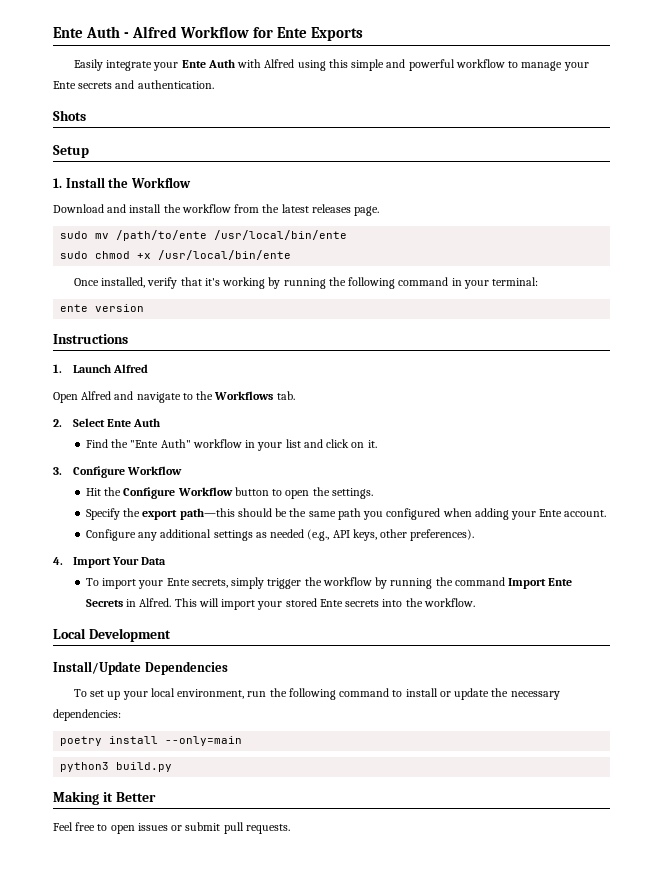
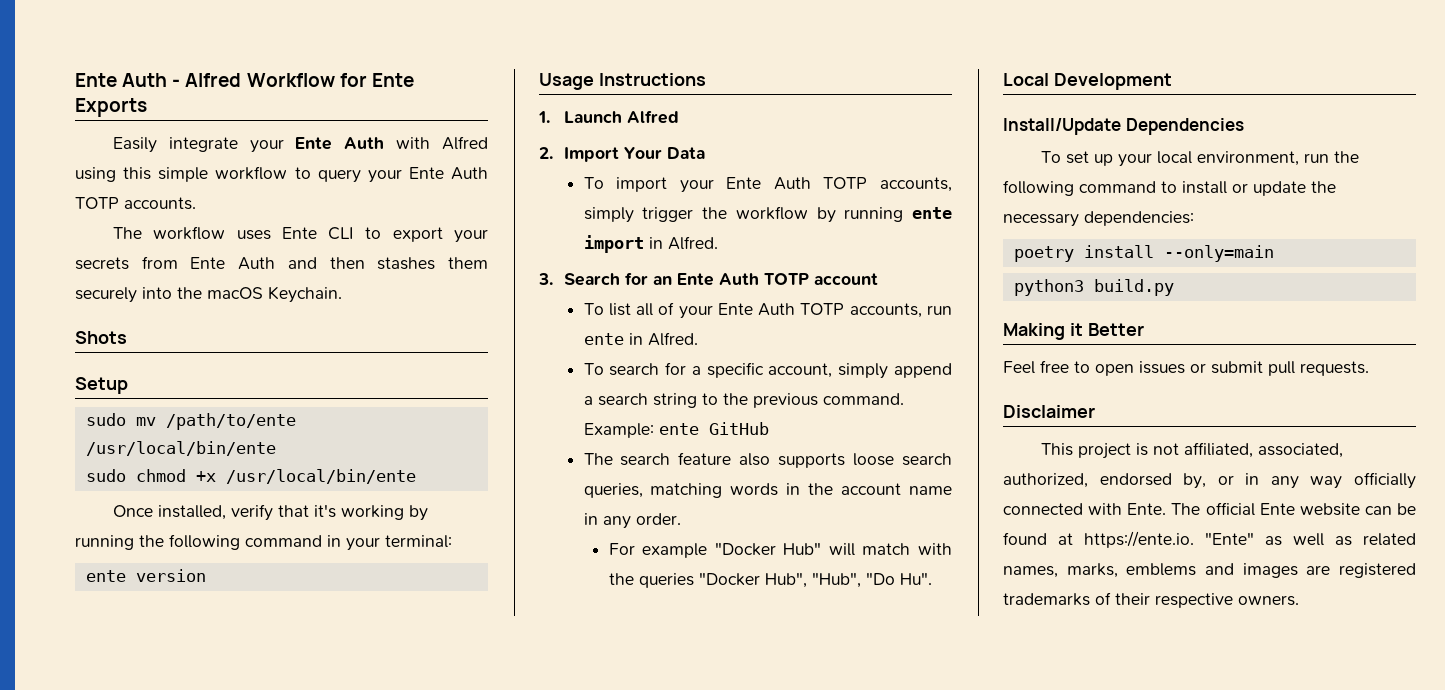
[386,59,455,71] and powerful -> (209, 174) none
[521,61,589,71] [53,80,214,89] [53,110,86,121] [53,145,89,158] [53,177,191,188] [53,204,380,216] manage your Ente secrets and authentication. // Shots // Setup // 1. Install the Workflow // Download and install the workflow from the latest releases page. -> [317,167,488,183] [75,197,196,210] [112,226,489,243] [75,256,489,270] [75,286,342,303] [75,331,127,344] [75,377,128,394] query your Ente Auth TOTP accounts. // The workflow uses Ente CLI to export your secrets from Ente Auth and then stashes them securely into the macOS Keychain. // Shots // Setup
(145, 308) none -> [539,73,594,90] Usage
[53,391,295,403] [53,418,161,427] [85,439,377,451] [53,466,182,478] [85,487,373,499] [85,508,607,520] [85,529,475,541] [53,557,63,565] Open Alfred and navigate to the Workflows tab. // 2. Select Ente Auth // Find the "Ente Auth" workflow in your list and click on it. // 3. Configure Workflow // Hit the Configure Workflow button to open the settings. // Specify the export path—this should be the same path you configured when adding your Ente account. // Configure any additional settings as needed (e.g., API keys, other preferences). // 4. -> [539,147,553,159] 2.
[191,579,228,588] secrets, -> [773,177,952,192] Auth TOTP accounts,
[435,577,573,589] [85,598,475,610] the command Import Ente Secrets in Alfred. This will import your stored Ente secrets into the workflow. -> [912,207,952,219] [583,235,718,253] [538,272,879,286] [583,302,952,319] [583,332,698,346] [583,362,952,379] [583,393,904,408] [583,422,769,438] [583,452,952,468] [583,483,952,498] [583,513,681,529] [608,542,952,558] [608,572,932,588] ente import in Alfred. // 3. Search for an Ente Auth TOTP account // To list all of your Ente Auth TOTP accounts, run ente in Alfred. // To search for a specific account, simply append a search string to the previous command. Example: ente GitHub // The search feature also supports loose search queries, matching words in the account name in any order. // For example "Docker Hub" will match with the queries "Docker Hub", "Hub", "Do Hu".
(290, 829) none -> [1003,405,1095,418] [1040,442,1343,459] [1003,472,1416,489] [1003,502,1416,516] [1003,531,1416,548] [1003,563,1416,578] [1003,592,1299,608] // Disclaimer // This project is not affiliated, associated, authorized, endorsed by, or in any way officially connected with Ente. The official Ente website can be found at https://ente.io. "Ente" as well as related names, marks, emblems and images are registered trademarks of their respective owners.

